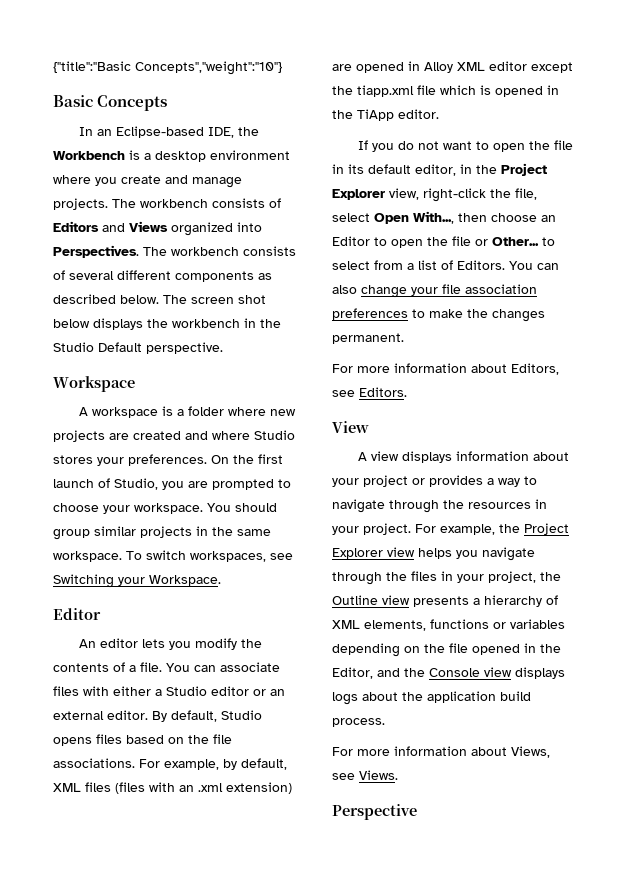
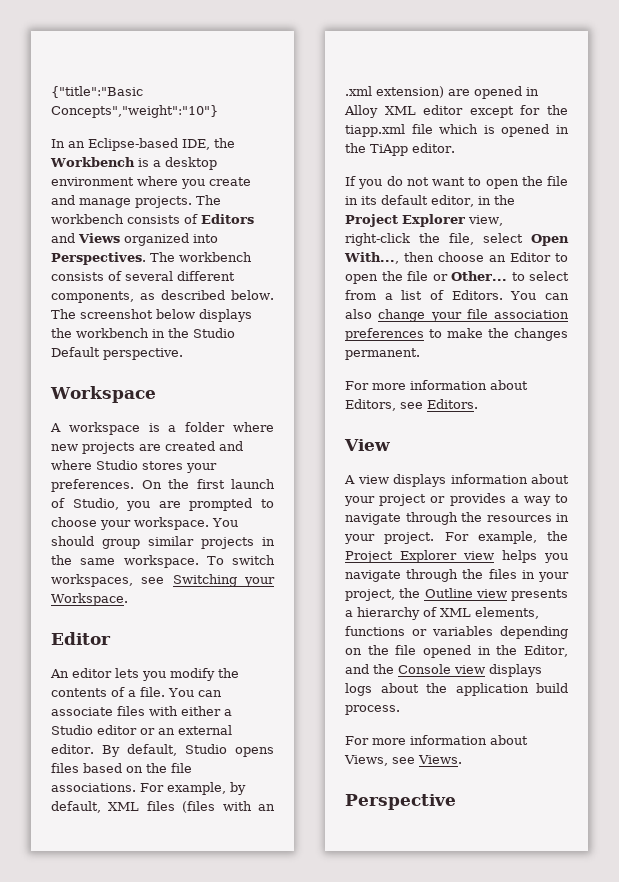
[53,95,168,111] // Basic Concepts -> (218, 111) none
[175,271,254,282] components -> [51,291,134,303] components,
[191,295,266,304] screen shot -> [80,309,153,319] screenshot
(573, 67) none -> [520,105,541,115] for

